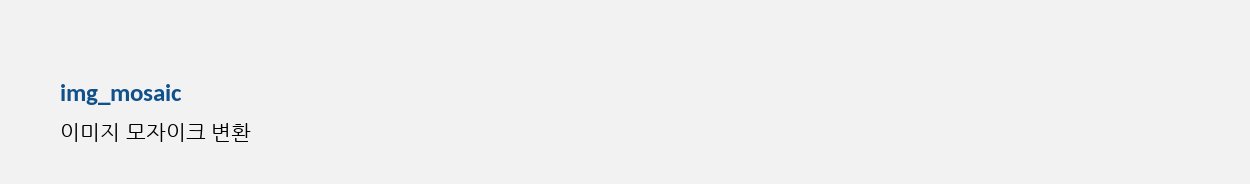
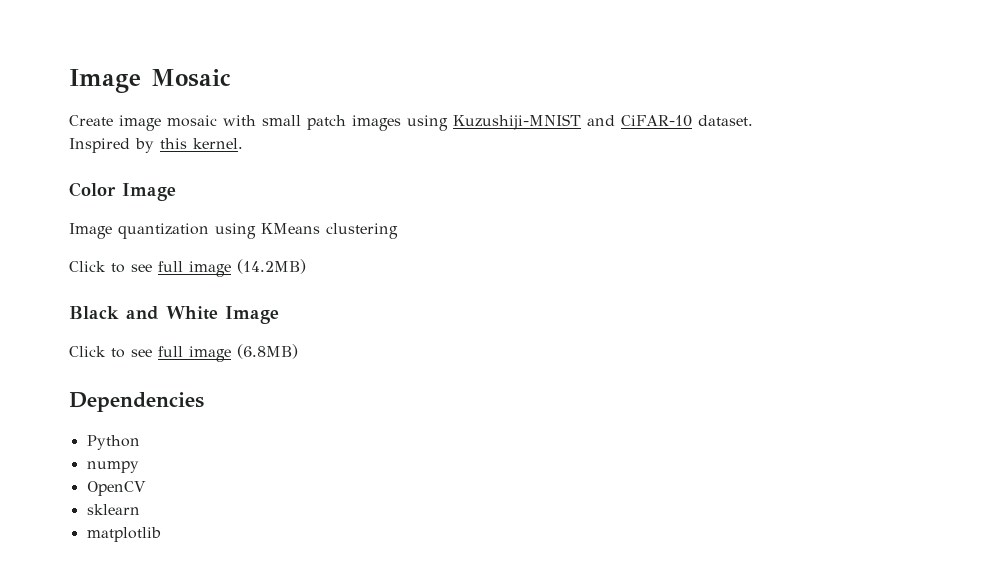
[60,84,182,105] [60,123,252,142] img_mosaic // 이미지 모자이크 변환 -> [69,69,231,93] [69,114,753,131] [69,138,243,153] [69,182,176,201] [69,223,398,239] [69,259,306,277] [69,306,279,324] [69,344,298,362] [69,392,204,412] [86,435,140,450] [86,461,139,473] [86,481,146,496] [86,504,140,515] [86,527,161,542] Image Mosaic // Create image mosaic with small patch images using Kuzushiji-MNIST and CiFAR-10 dataset. // Inspired by this kernel. // Color Image // Image quantization using KMeans clustering // Click to see full image (14.2MB) // Black and White Image // Click to see full image (6.8MB) // Dependencies // Python // numpy // OpenCV // sklearn // matplotlib

